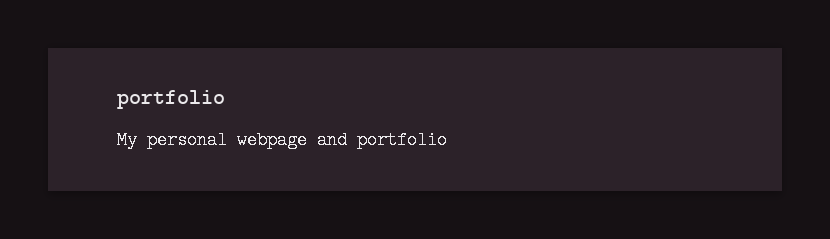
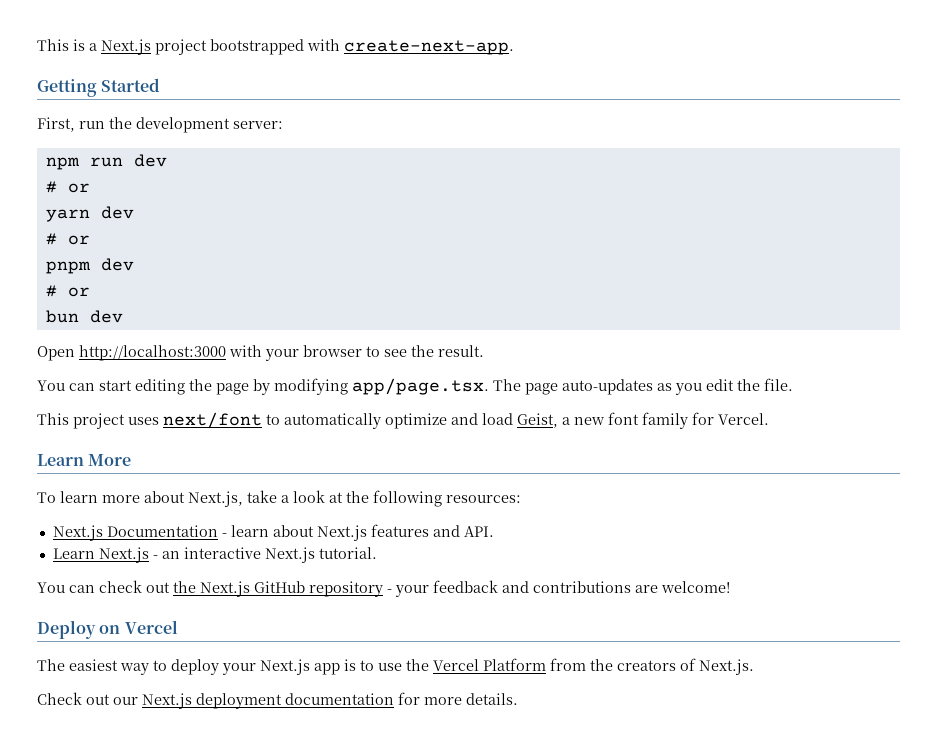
[117,90,225,109] [117,131,447,149] portfolio // My personal webpage and portfolio -> [37,39,514,55] [37,78,161,97] [37,117,283,133] [45,154,167,170] [45,181,90,193] [45,206,134,222] [45,233,90,245] [45,258,134,274] [45,285,90,297] [45,310,123,323] [37,345,484,361] [37,378,793,395] [37,412,769,429] [37,454,132,466] [37,490,521,507] [52,524,494,541] [52,547,377,563] [37,580,730,597] [37,620,178,639] [37,658,754,675] [37,692,518,709] This is a Next.js project bootstrapped with create-next-app. // Getting Started // First, run the development server: // npm run dev // # or // yarn dev // # or // pnpm dev // # or // bun dev // Open http://localhost:3000 with your browser to see the result. // You can start editing the page by modifying app/page.tsx. The page auto-updates as you edit the file. // This project uses next/font to automatically optimize and load Geist, a new font family for Vercel. // Learn More // To learn more about Next.js, take a look at the following resources: // Next.js Documentation - learn about Next.js features and API. // Learn Next.js - an interactive Next.js tutorial. // You can check out the Next.js GitHub repository - your feedback and contributions are welcome! // Deploy on Vercel // The easiest way to deploy your Next.js app is to use the Vercel Platform from the creators of Next.js. // Check out our Next.js deployment documentation for more details.

